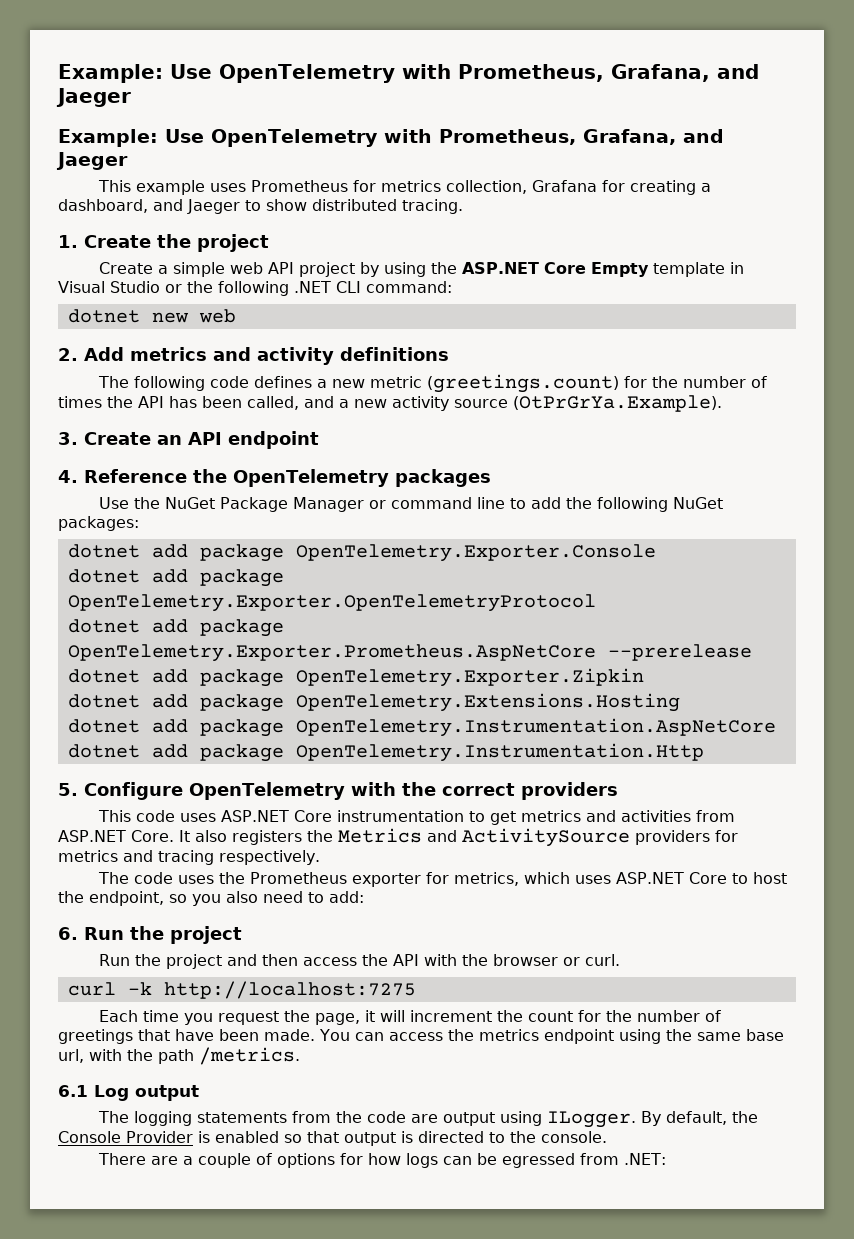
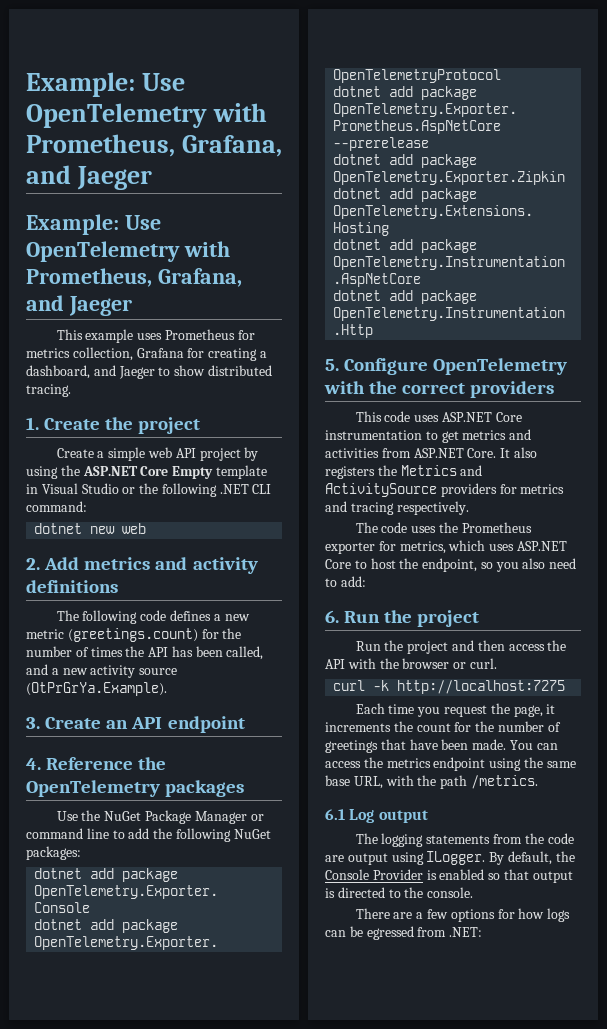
[380,1010,493,1022] will increment -> [325,722,391,732] increments
[58,1049,84,1063] url, -> [353,776,383,789] URL,
[198,1153,273,1168] couple of -> [426,909,448,919] few

